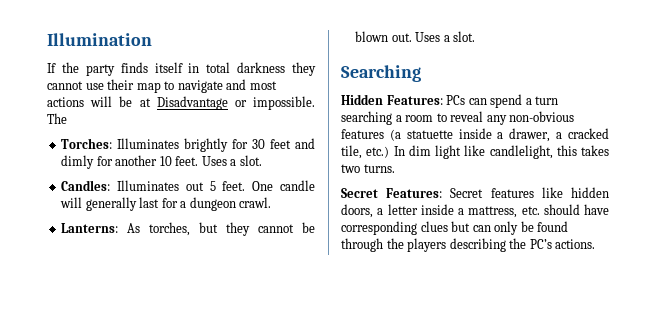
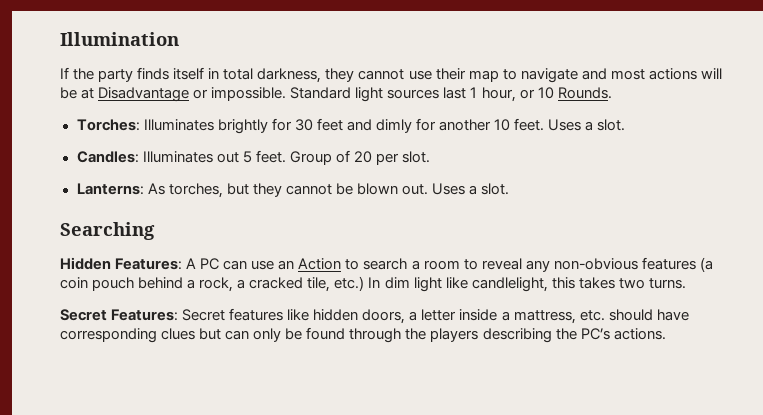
[237,62,286,73] darkness -> [257,68,322,83] darkness,
[47,113,67,124] The -> [290,87,612,102] Standard light sources last 1 hour, or 10 Rounds.
[252,180,315,191] [60,197,272,211] One candle will generally last for a dungeon crawl. -> [289,150,430,165] Group of 20 per slot.
[446,94,559,108] [341,111,392,125] PCs can spend a turn searching -> [186,258,408,270] A PC can use an Action to search
[406,128,551,142] statuette inside a drawer, -> [60,277,234,292] coin pouch behind a rock,

